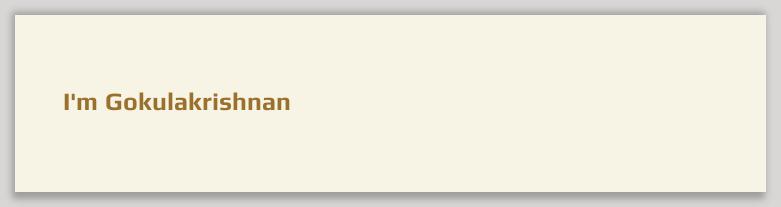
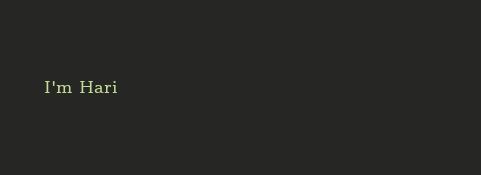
[104,92,291,111] Gokulakrishnan -> [79,81,118,93] Hari

